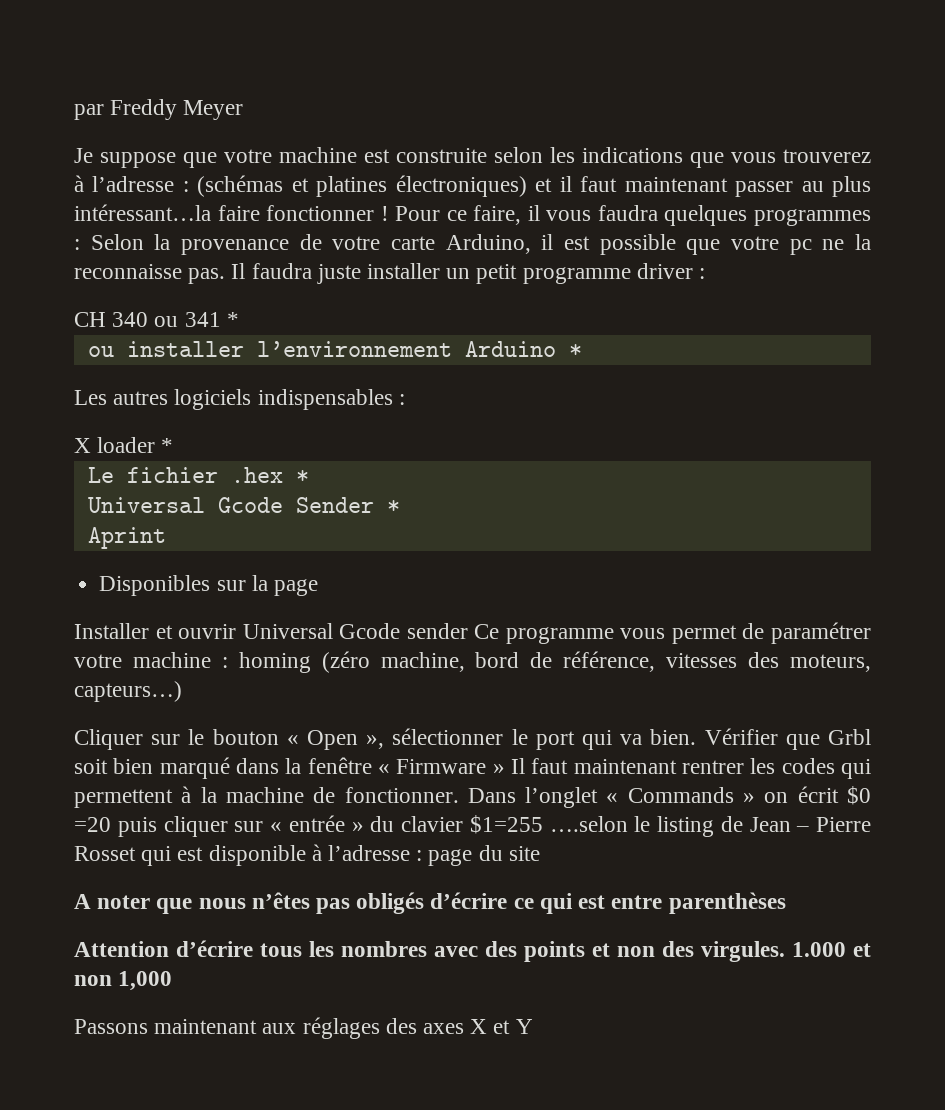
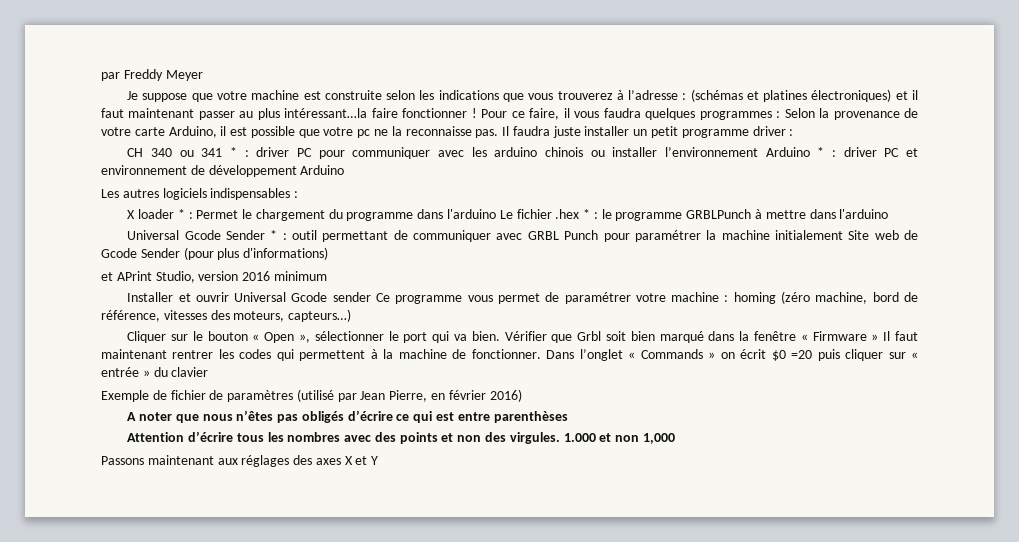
(239, 319) // -> [244,147,583,159] : driver PC pour communiquer avec les arduino chinois
(582, 350) none -> [831,147,918,157] [101,165,345,177] : driver PC et environnement de développement Arduino
[87,467,309,483] [87,497,400,513] [87,527,166,549] [99,575,318,596] // Le fichier .hex * // Universal Gcode Sender * // Aprint // Disponibles sur la page -> [188,209,889,221] [127,230,919,242] [101,247,329,260] [101,271,327,283] : Permet le chargement du programme dans l'arduino Le fichier .hex * : le programme GRBLPunch à mettre dans l'arduino // Universal Gcode Sender * : outil permettant de communiquer avec GRBL Punch pour paramétrer la machine initialement Site web de Gcode Sender (pour plus d'informations) // et APrint Studio, version 2016 minimum
[469,815,871,837] [74,844,540,866] $1=255 ….selon le listing de Jean – Pierre Rosset qui est disponible à l’adresse : page du site -> [101,389,522,402] // Exemple de fichier de paramètres (utilisé par Jean Pierre, en février 2016)

